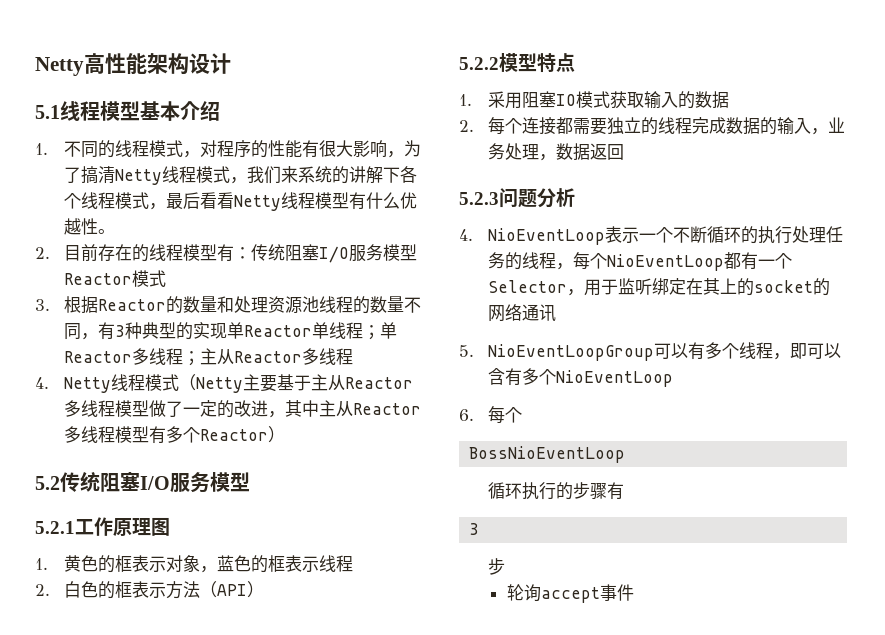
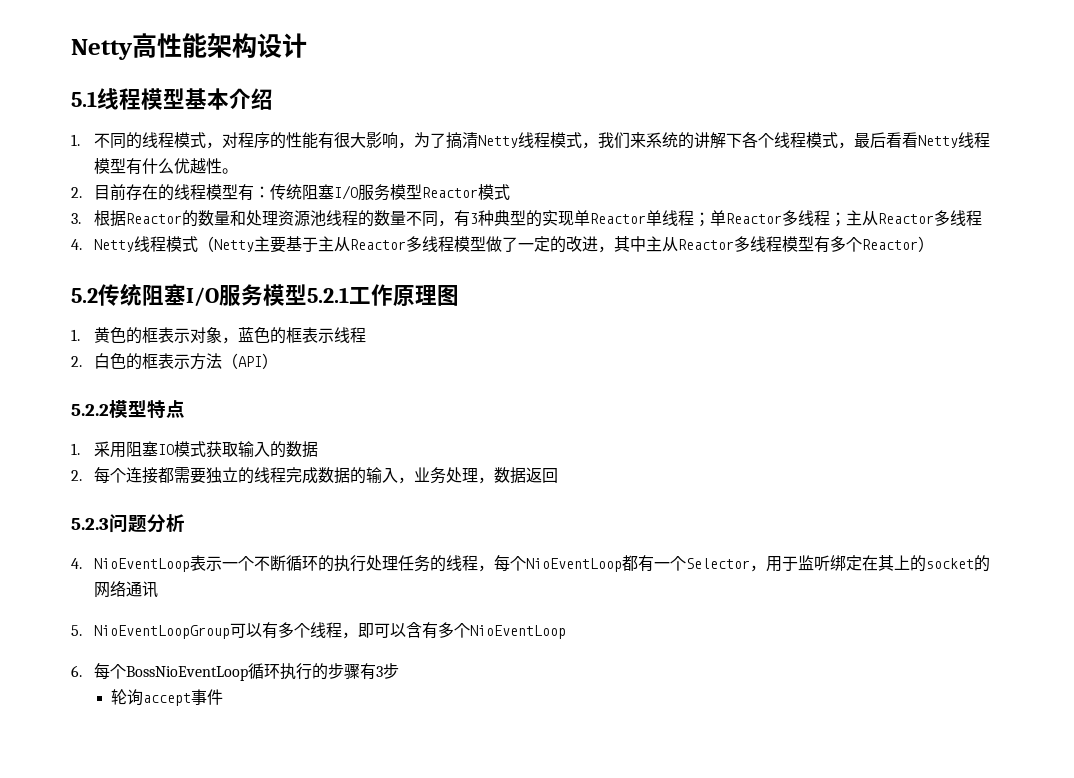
(250, 482) // -> (307, 294) none
(523, 415) // -> (126, 671) none
(626, 454) // -> (248, 673) none
[469,523,480,535] // 3 // -> [375,666,383,677] 3

